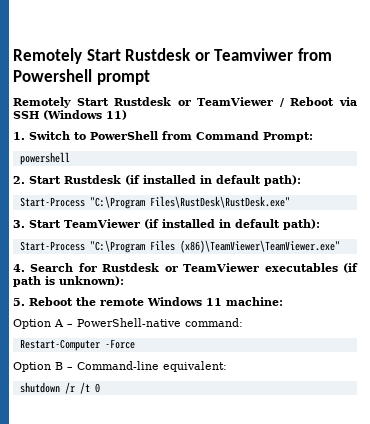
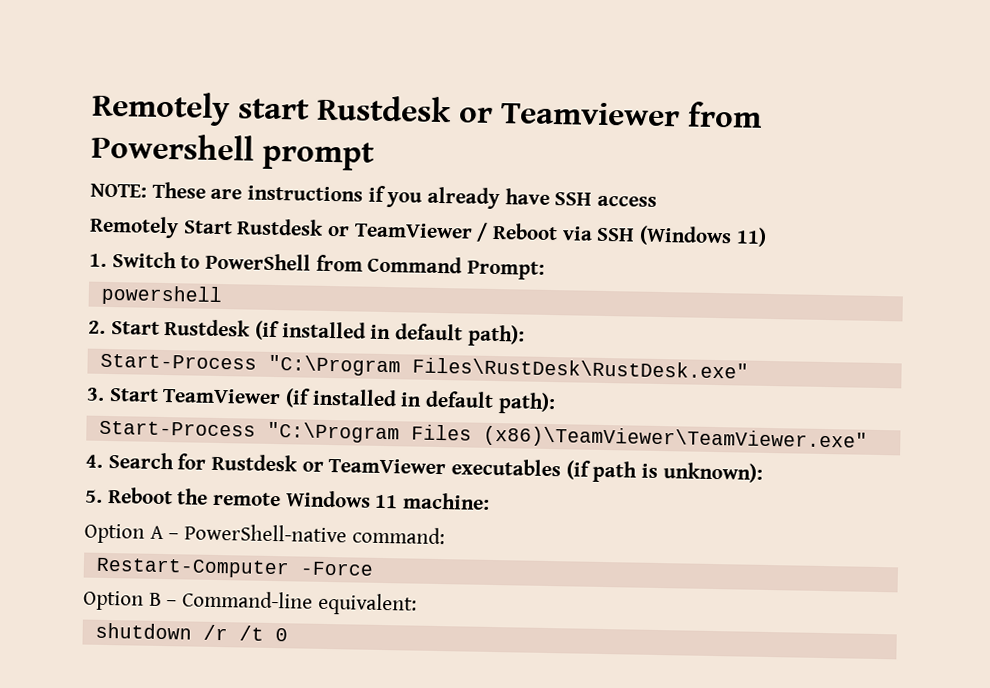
[13,48,294,64] Remotely Start Rustdesk or Teamviwer -> [91,90,680,127] Remotely start Rustdesk or Teamviewer
(150, 77) none -> [90,181,658,210] // NOTE: These are instructions if you already have SSH access

